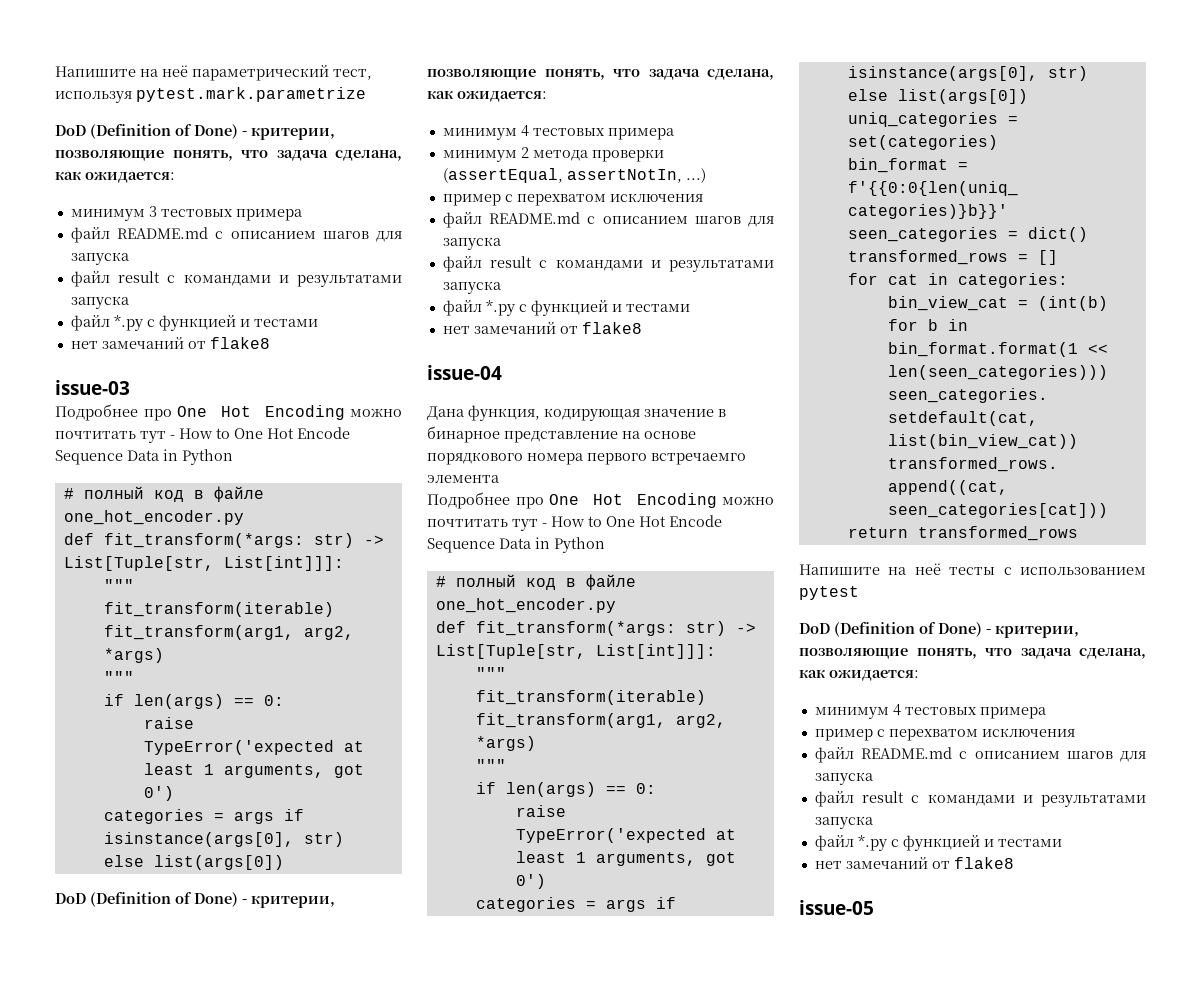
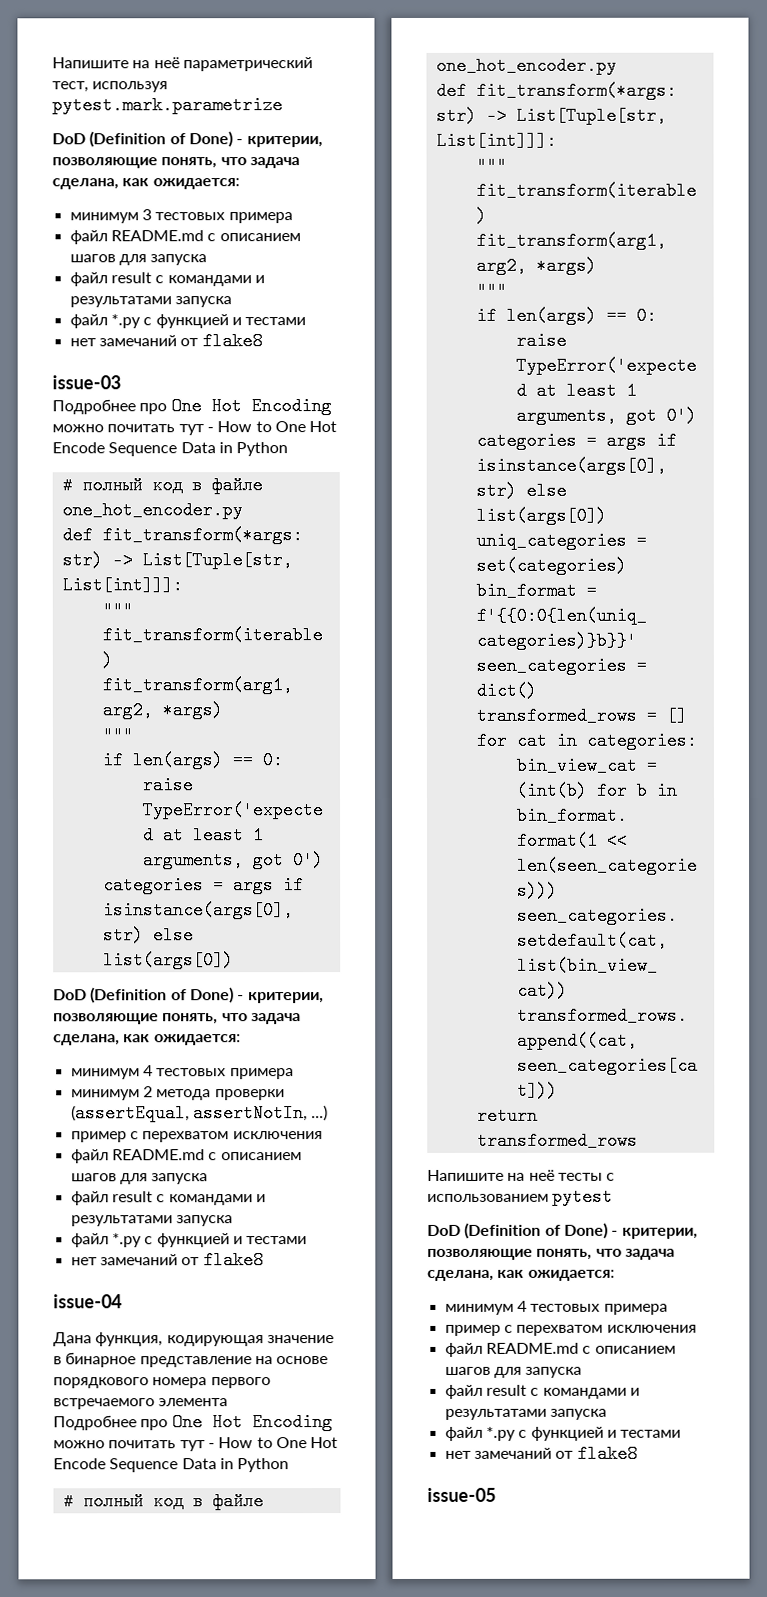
[55,431,136,439] почтитать -> [107,424,176,433] почитать
[651,453,746,465] встречаемго -> [53,1398,155,1410] встречаемого
[427,519,508,527] почтитать -> [108,1440,177,1449] почитать

